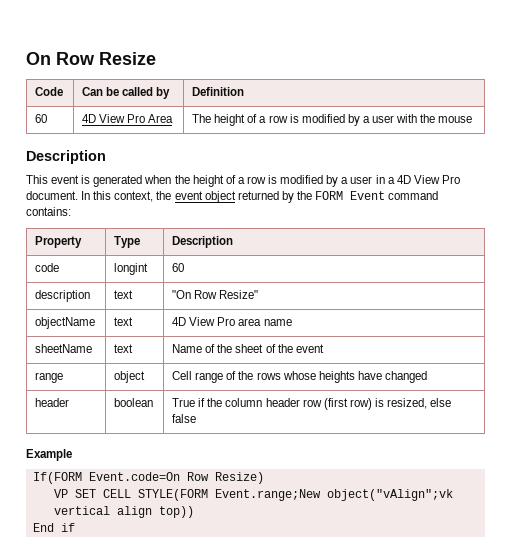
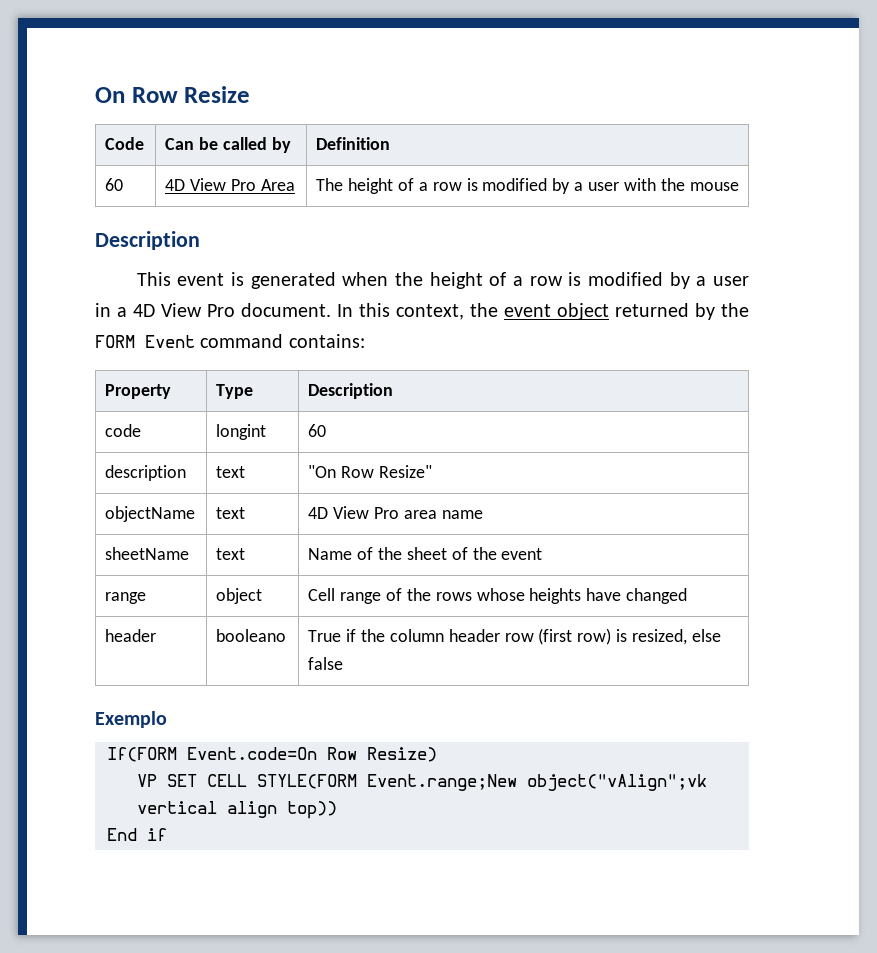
[114,398,154,407] boolean -> [216,629,287,642] booleano
[26,449,72,461] Example -> [95,711,167,728] Exemplo

